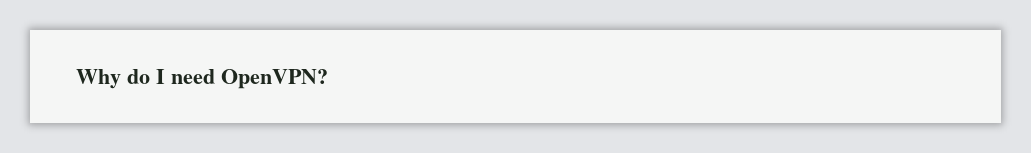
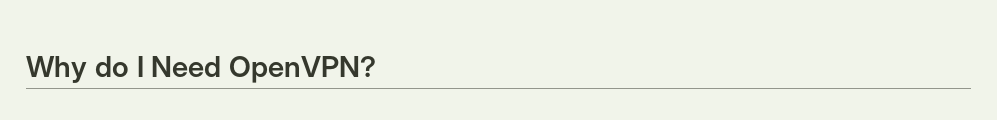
[171,69,215,84] need -> [151,56,222,77] Need

